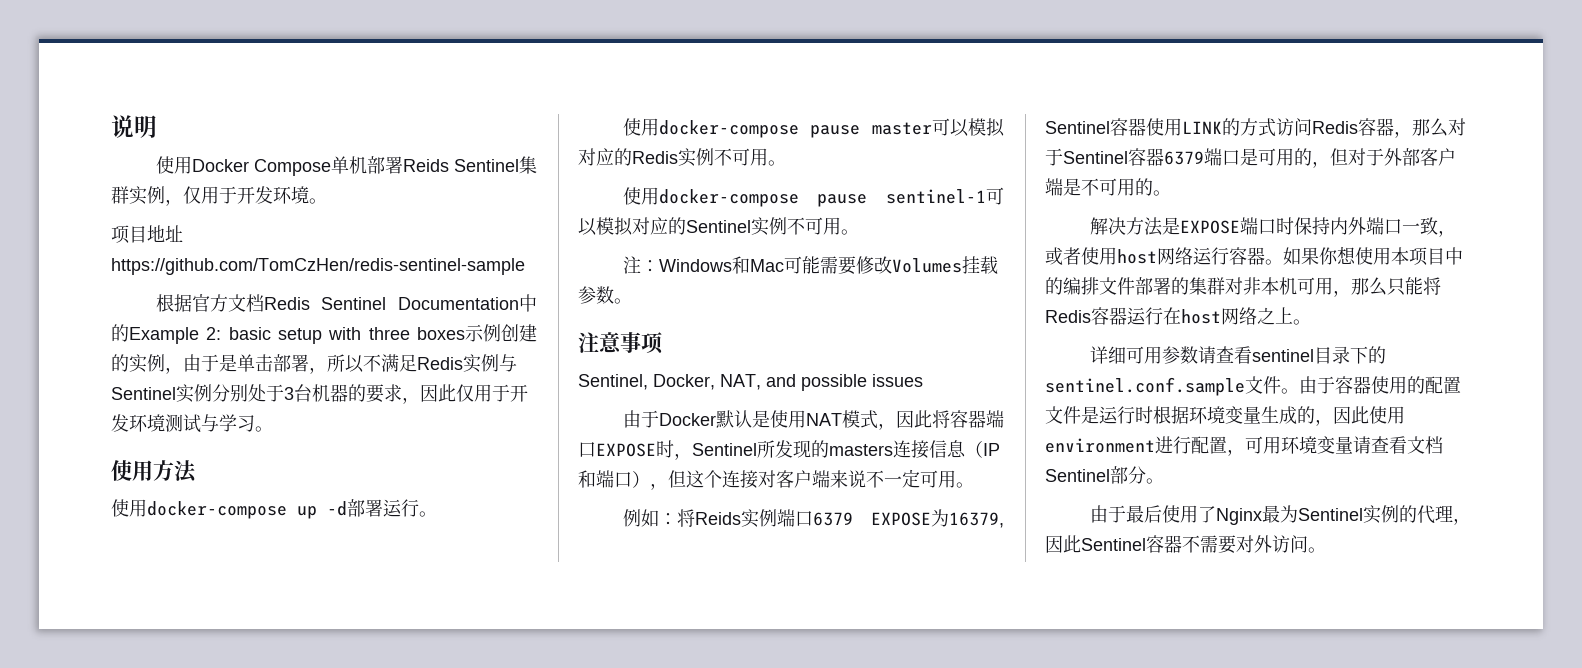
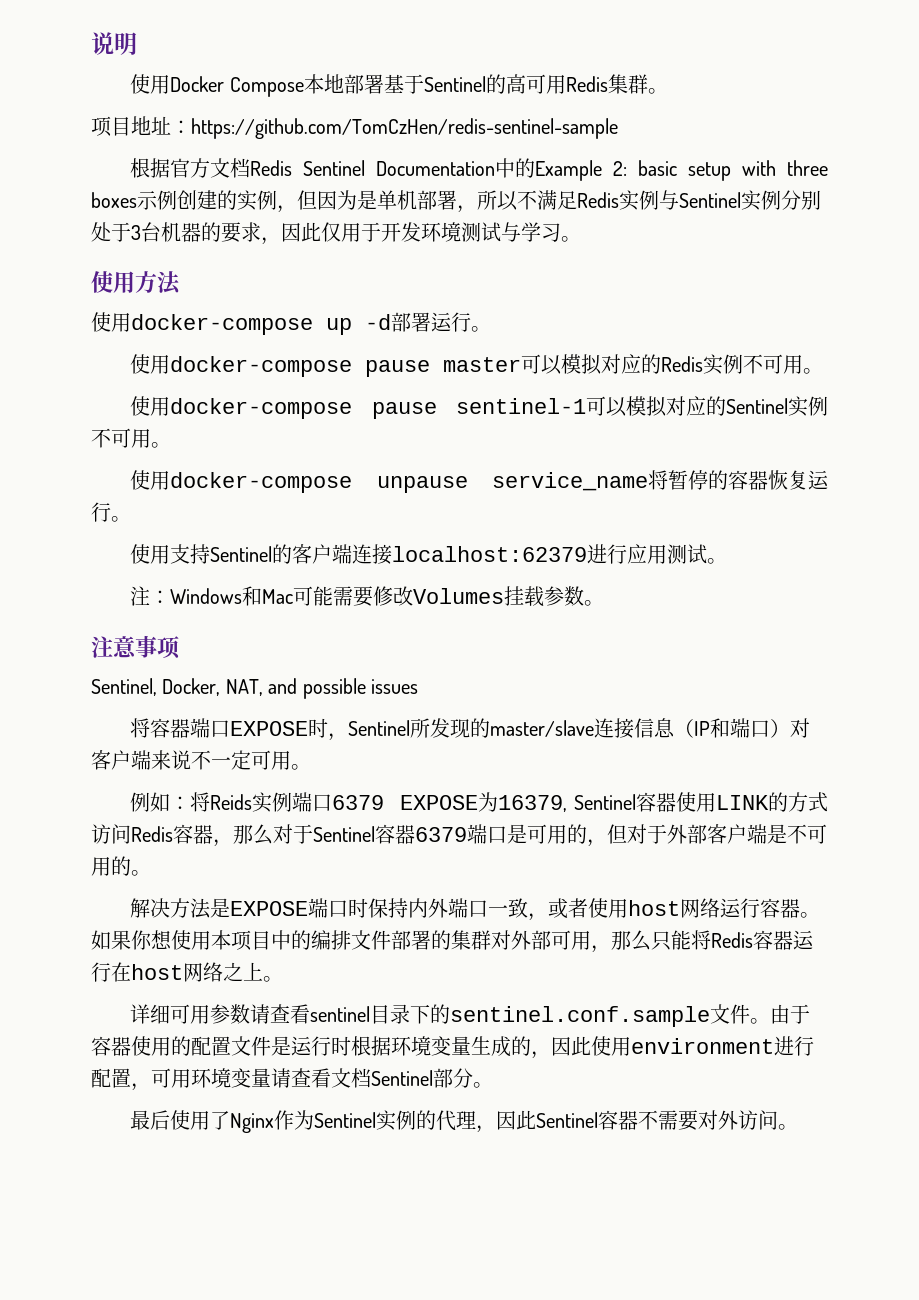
[330,156,537,174] [111,186,309,206] 单机部署Reids Sentinel集群实例，仅用于开发环境 -> [303,74,648,94] 本地部署基于Sentinel的高可用Redis集群
(183, 233) none -> [171,120,191,134] ：
[183,354,273,372] 由于是单击 -> [297,190,417,210] 但因为是单机
(859, 232) none -> [130,470,829,493] [91,502,131,522] [130,544,728,565] // 使用docker-compose unpause service_name将暂停的容器恢复运行。 // 使用支持Sentinel的客户端连接localhost:62379进行应用测试。
[622,410,932,430] 由于Docker默认是使用NAT模式，因此 -> (418, 686) none
[829,444,893,456] masters -> [490,720,595,737] master/slave
[650,470,758,490] ，但这个连接 -> (791, 728) none
[1243,277,1297,295] 非本机 -> [511,930,551,950] 外部
[1089,505,1126,523] 由于 -> (493, 1085) none
[1261,505,1280,523] 最 -> [274,1110,295,1130] 作

